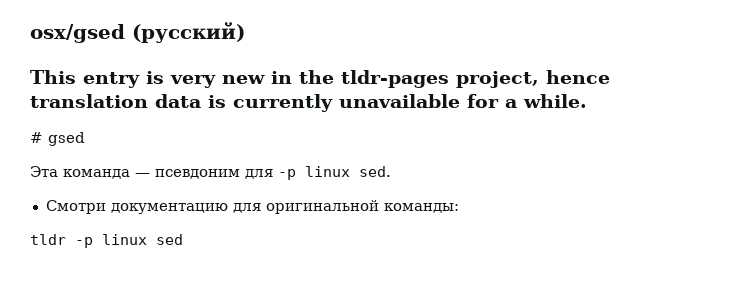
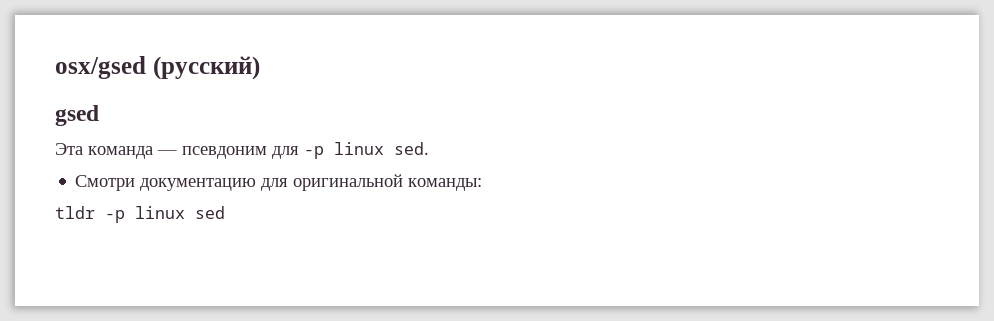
[30,70,610,88] [30,94,587,112] [30,132,43,143] This entry is very new in the tldr-pages project, hence translation data is currently unavailable for a while. // # -> (260, 68) none

